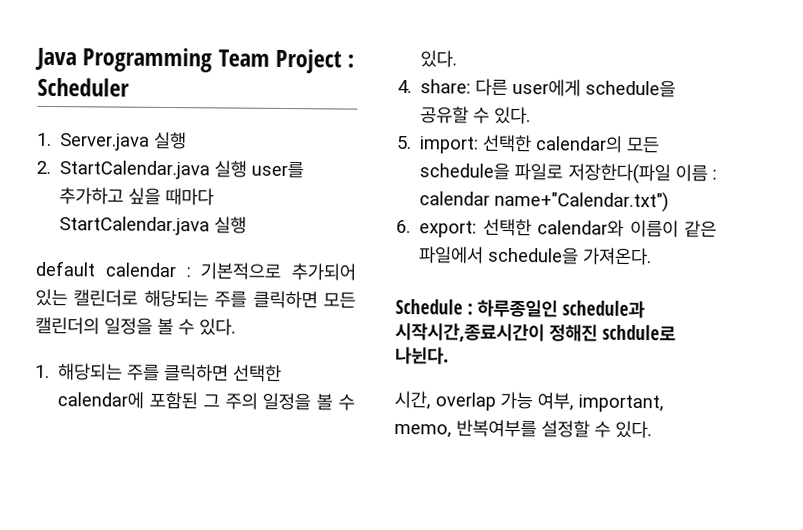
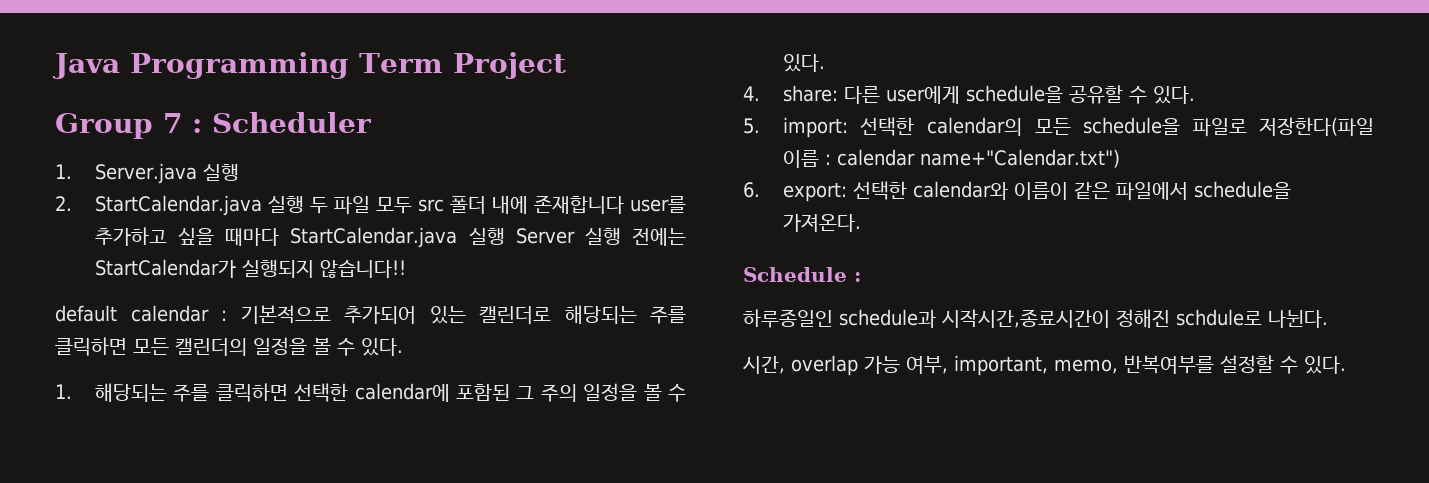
[217,49,270,67] Team -> [359,53,443,73] Term
(343, 61) none -> [55,113,182,139] // Group 7
(248, 169) none -> [309,195,624,215] 두 파일 모두 src 폴더 내에 존재합니다
(248, 225) none -> [515,227,686,246] [94,259,406,278] Server 실행 전에는 StartCalendar가 실행되지 않습니다!!
(473, 309) none -> (861, 277) //

